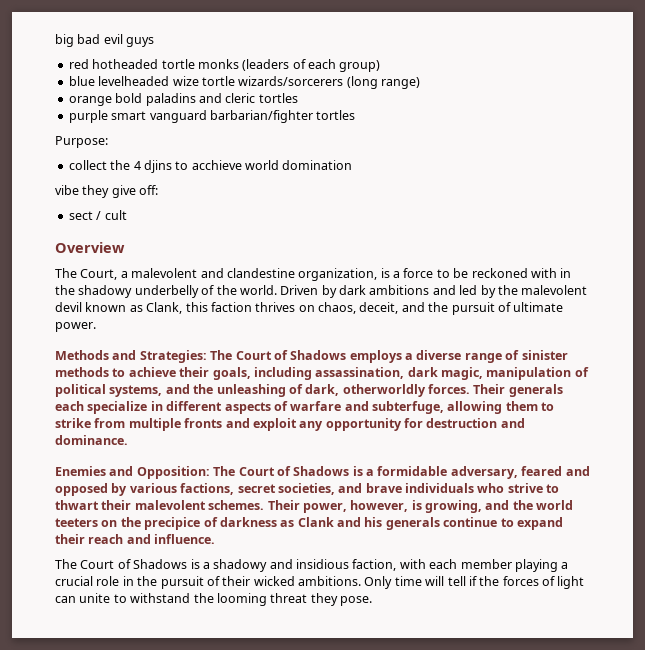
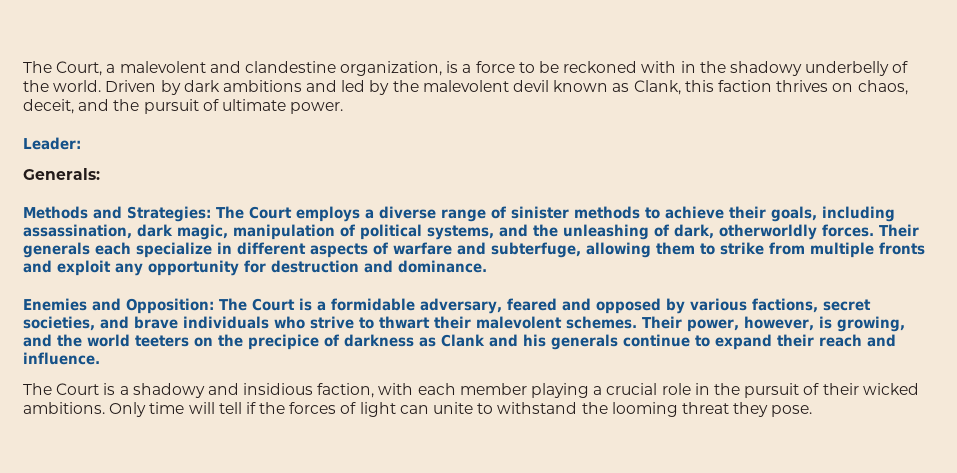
[55,34,155,47] [68,59,381,72] [68,76,420,89] [68,93,298,106] [68,110,356,123] [55,136,108,148] [68,160,353,173] [55,185,159,198] [68,210,127,220] [55,242,125,253] big bad evil guys // red hotheaded tortle monks (leaders of each group) // blue levelheaded wize tortle wizards/sorcerers (long range) // orange bold paladins and cleric tortles // purple smart vanguard barbarian/fighter tortles // Purpose: // collect the 4 djins to acchieve world domination // vibe they give off: // sect / cult // Overview // -> (23, 67) none
(96, 327) none -> [23,137,81,150] [23,168,100,180] // Leader: // Generals:
[273,350,347,360] of Shadows -> (292, 212) none
[276,466,350,476] of Shadows -> (295, 304) none
[117,559,188,569] of Shadows -> (100, 389) none

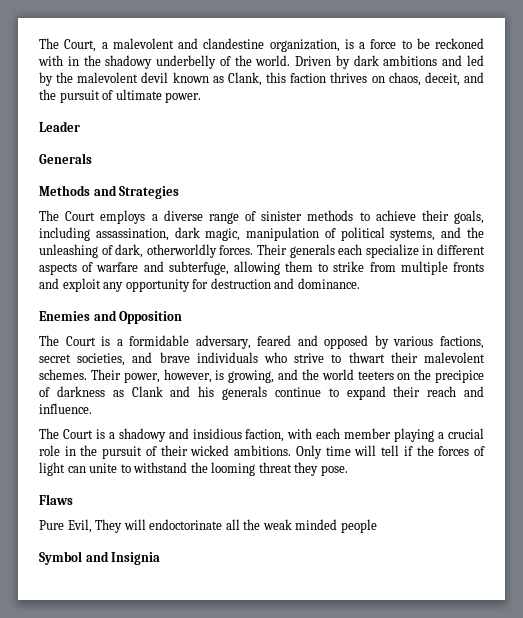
[23,137,81,150] [23,168,100,180] Leader: // Generals: -> [39,121,80,132] [39,153,92,164] Leader // Generals
[127,206,211,222] Strategies: -> [119,186,180,199] Strategies //
[126,298,214,314] Opposition: -> [119,311,183,324] Opposition //
(813, 411) none -> [39,494,73,505] [39,519,377,533] [39,551,161,565] // Flaws // Pure Evil, They will endoctorinate all the weak minded people // Symbol and Insignia

